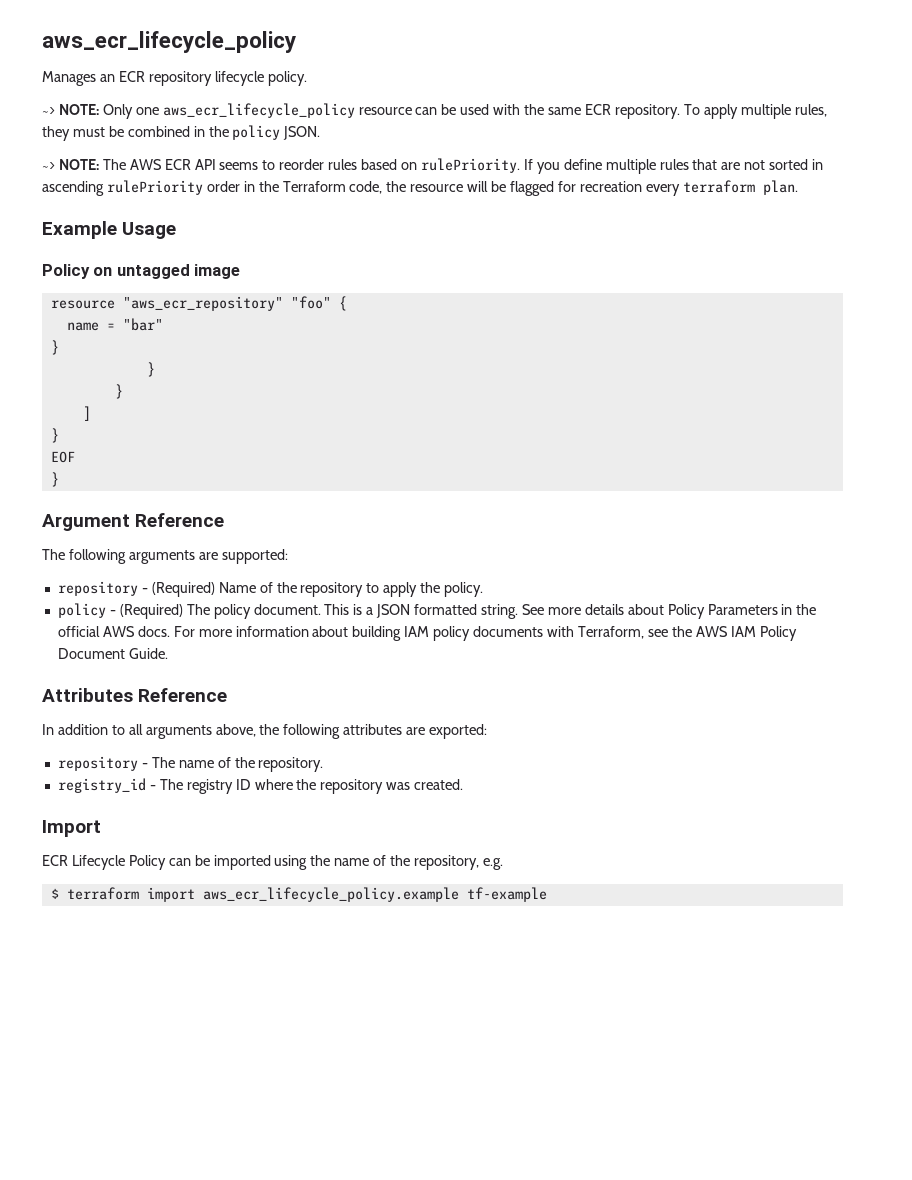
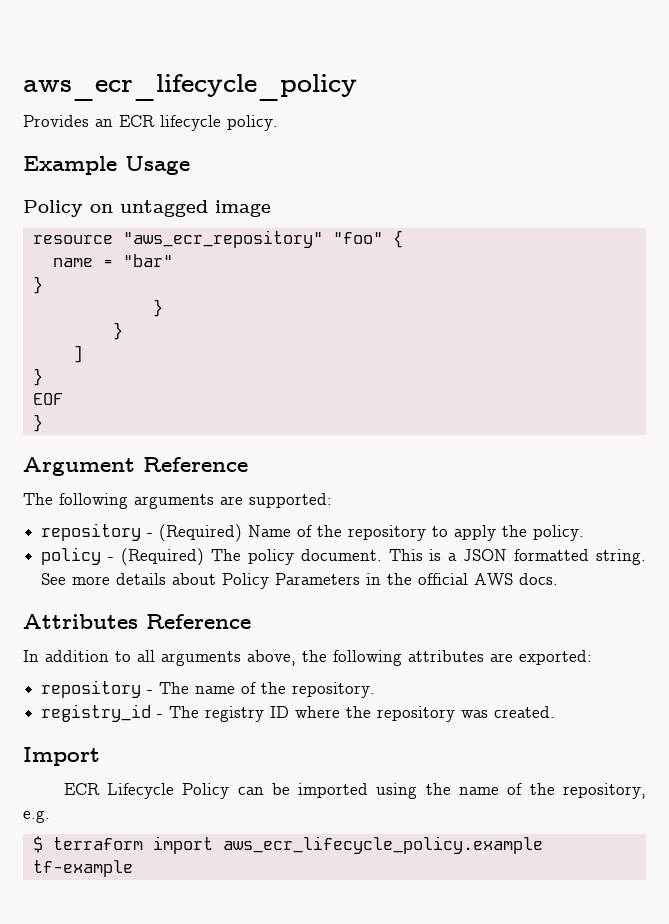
[42,71,96,86] Manages -> [23,115,89,127] Provides
[148,71,212,86] repository -> (155, 121) none
[42,103,827,119] [42,125,321,141] [42,158,824,174] [42,180,798,196] // ~> NOTE: Only one aws_ecr_lifecycle_policy resource can be used with the same ECR repository. To apply multiple rules, they must be combined in the policy JSON. // ~> NOTE: The AWS ECR API seems to reorder rules based on rulePriority. If you define multiple rules that are not sorted in ascending rulePriority order in the Terraform code, the resource will be flagged for recreation every terraform plan. -> (278, 123) none
[173,626,797,641] [57,648,168,659] For more information about building IAM policy documents with Terraform, see the AWS IAM Policy Document Guide. -> (559, 579) none

